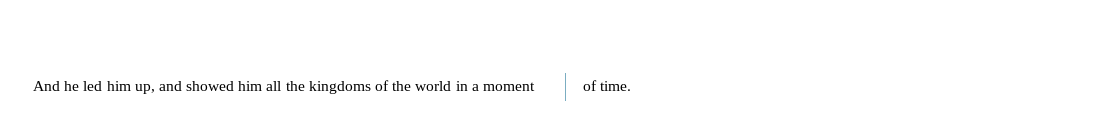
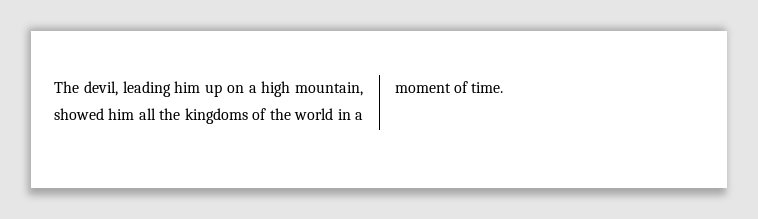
[33,81,182,94] And he led him up, and -> [54,81,363,97] The devil, leading him up on a high mountain,

